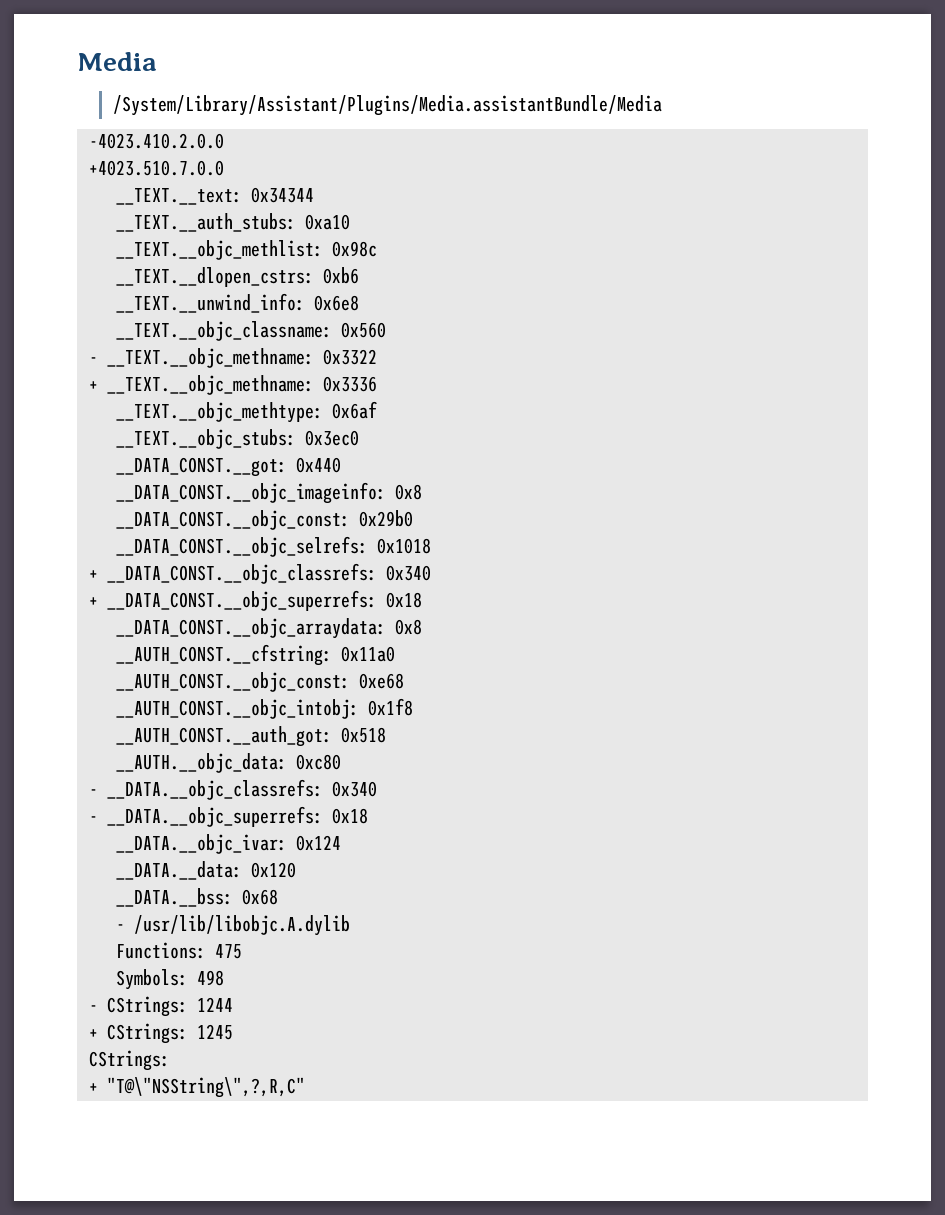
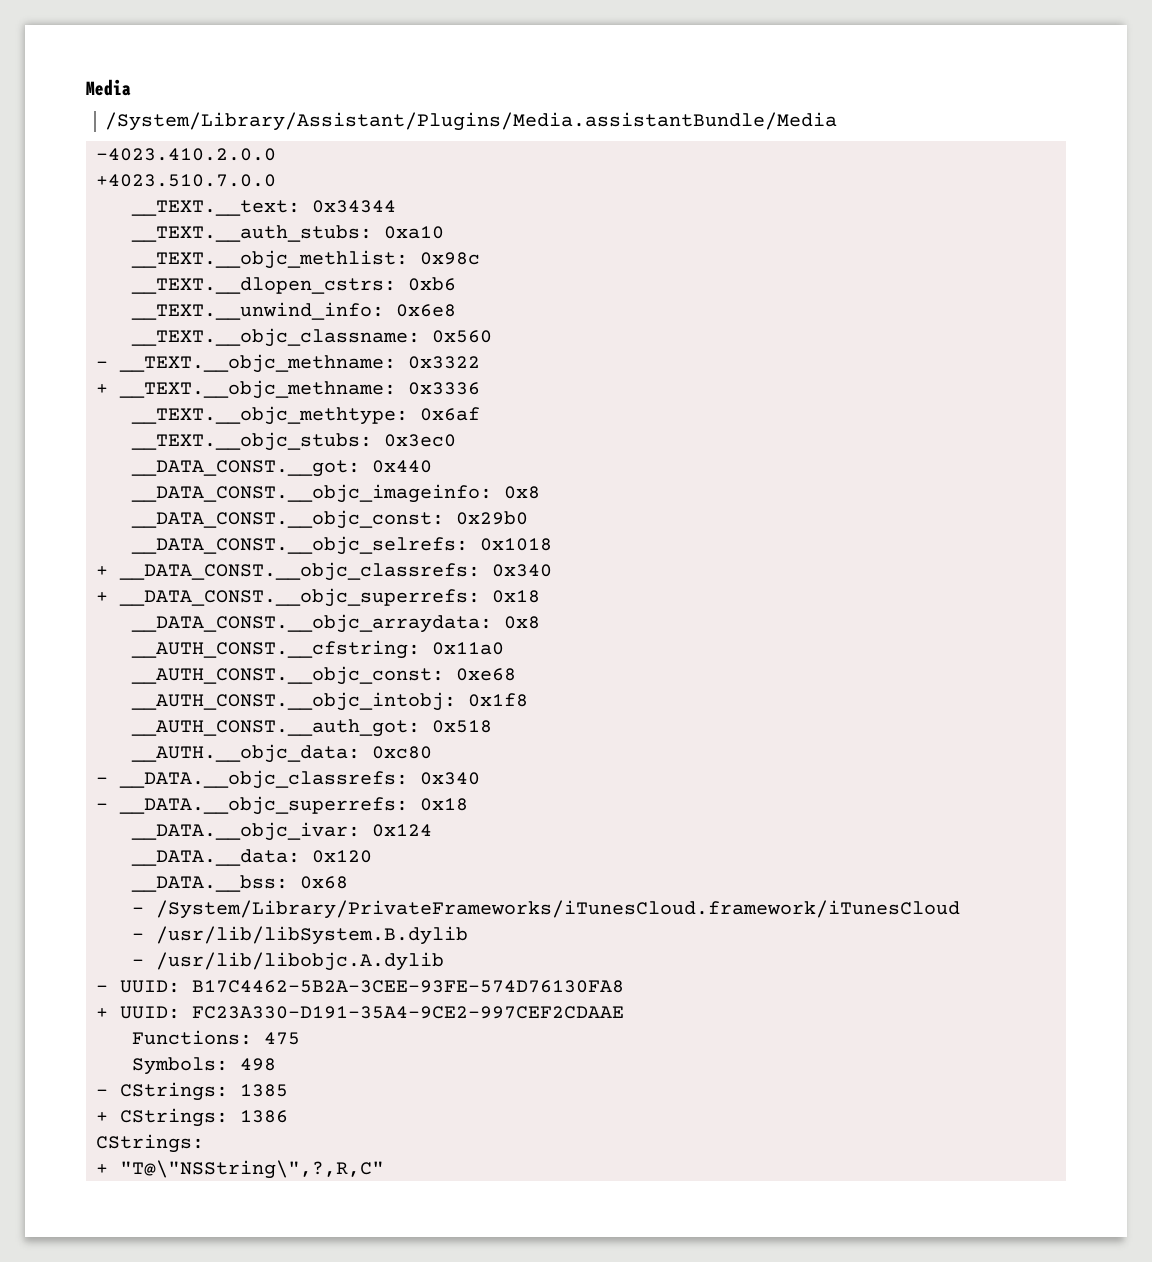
[134,915,351,936] /usr/lib/libobjc.A.dylib -> [155,900,960,919] [131,926,468,945] [131,952,444,971] [95,980,624,993] [95,1006,624,1019] /System/Library/PrivateFrameworks/iTunesCloud.framework/iTunesCloud // - /usr/lib/libSystem.B.dylib // - /usr/lib/libobjc.A.dylib // - UUID: B17C4462-5B2A-3CEE-93FE-574D76130FA8 // + UUID: FC23A330-D191-35A4-9CE2-997CEF2CDAAE
[197,997,234,1012] 1244 -> [239,1084,288,1097] 1385
[197,1024,234,1040] 1245 -> [239,1110,288,1123] 1386

